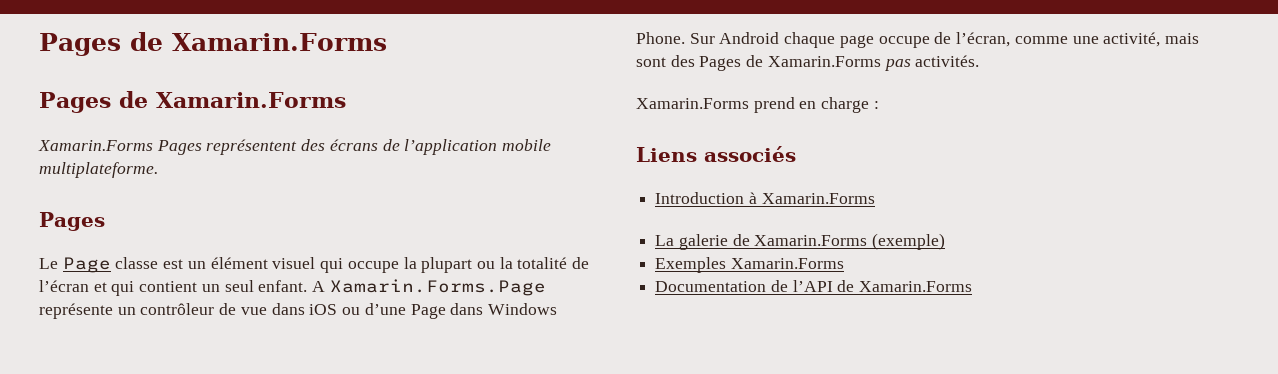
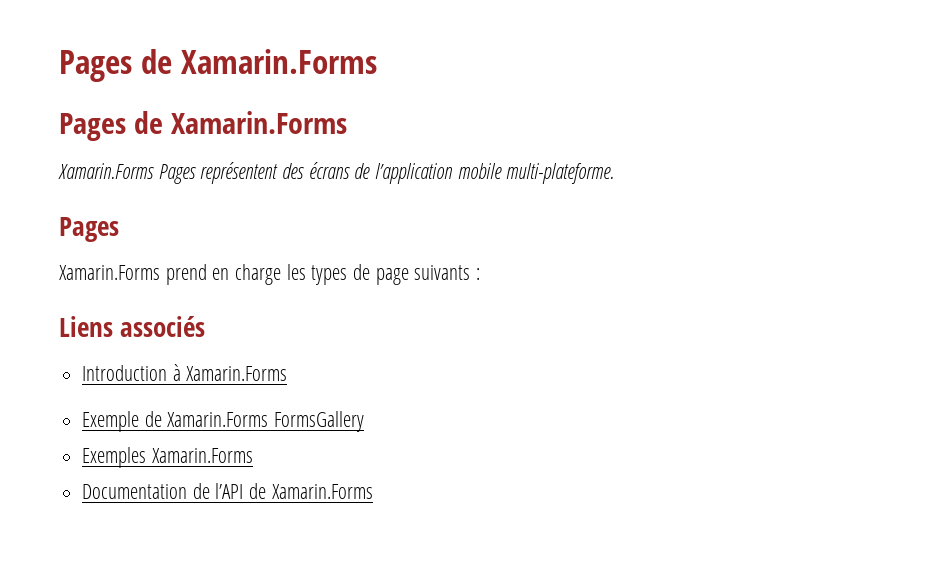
[39,162,158,178] [39,212,105,231] [39,257,590,273] [39,279,546,296] [39,303,557,319] [636,32,1199,48] [636,55,980,71] multiplateforme. // Pages // Le Page classe est un élément visuel qui occupe la plupart ou la totalité de l’écran et qui contient un seul enfant. A Xamarin.Forms.Page représente un contrôleur de vue dans iOS ou d’une Page dans Windows Phone. Sur Android chaque page occupe de l’écran, comme une activité, mais sont des Pages de Xamarin.Forms pas activités. -> [506,163,615,184] [59,217,119,242] multi-plateforme. // Pages
(870, 105) none -> [286,264,471,285] les types de page suivants
[655,233,946,250] La galerie de Xamarin.Forms (exemple) -> [82,411,365,432] Exemple de Xamarin.Forms FormsGallery

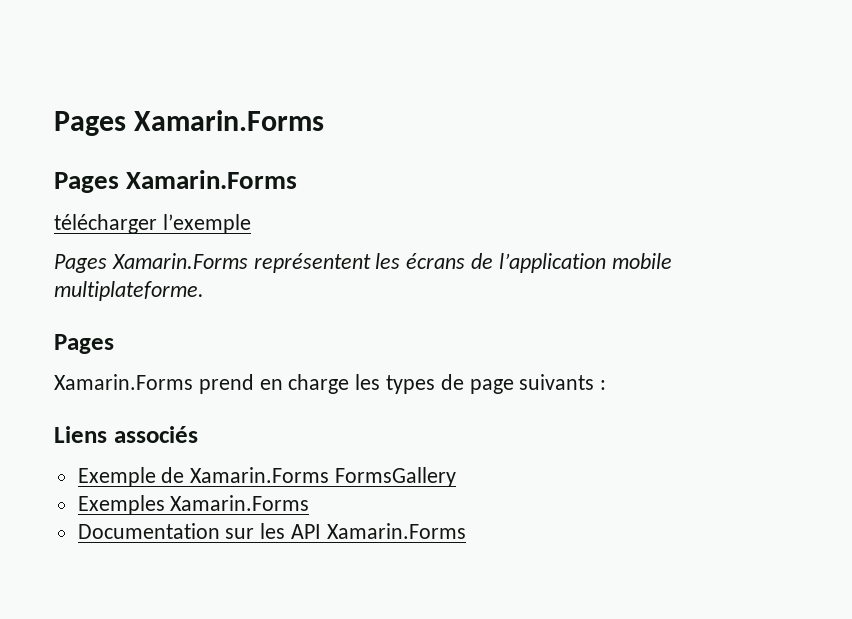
[59,49,172,82] Pages de -> [54,111,126,136] Pages
[133,111,347,134] [58,162,305,184] de Xamarin.Forms // Xamarin.Forms Pages représentent des -> [126,170,298,189] [54,214,251,234] [54,253,401,273] Xamarin.Forms // télécharger l’exemple // Pages Xamarin.Forms représentent les
[506,163,615,184] multi-plateforme. -> [54,281,204,301] multiplateforme.
[82,364,288,381] // Introduction à Xamarin.Forms -> (198, 434) none
[192,483,267,499] de l’API de -> [225,523,322,539] sur les API

